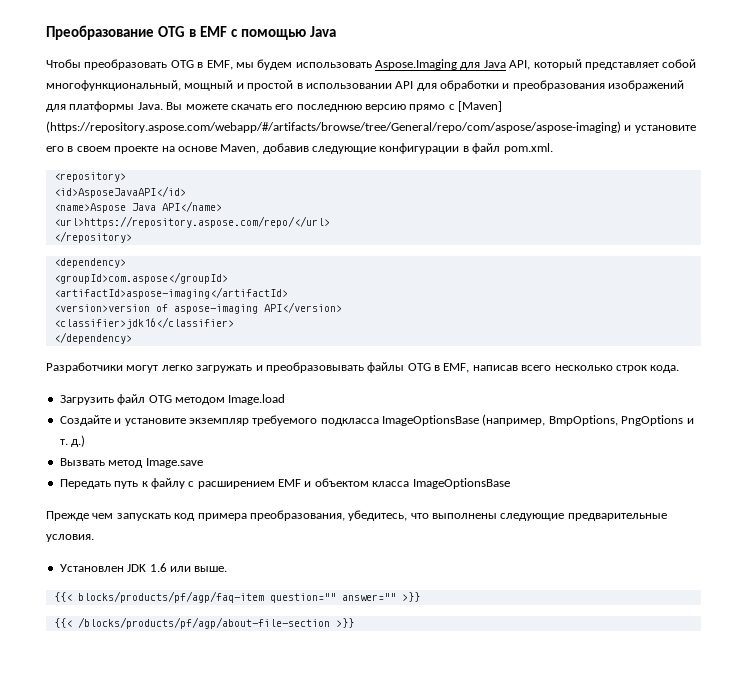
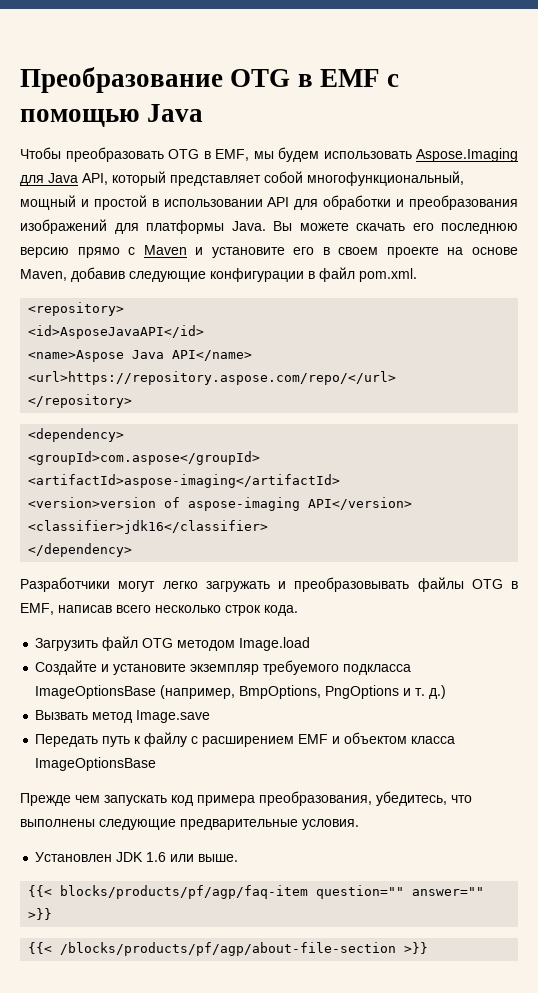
[458,101,503,112] [46,121,621,133] [Maven] (https://repository.aspose.com/webapp/#/artifacts/browse/tree/General/repo/com/aspose/aspose-imaging) -> [143,245,187,255] Maven

